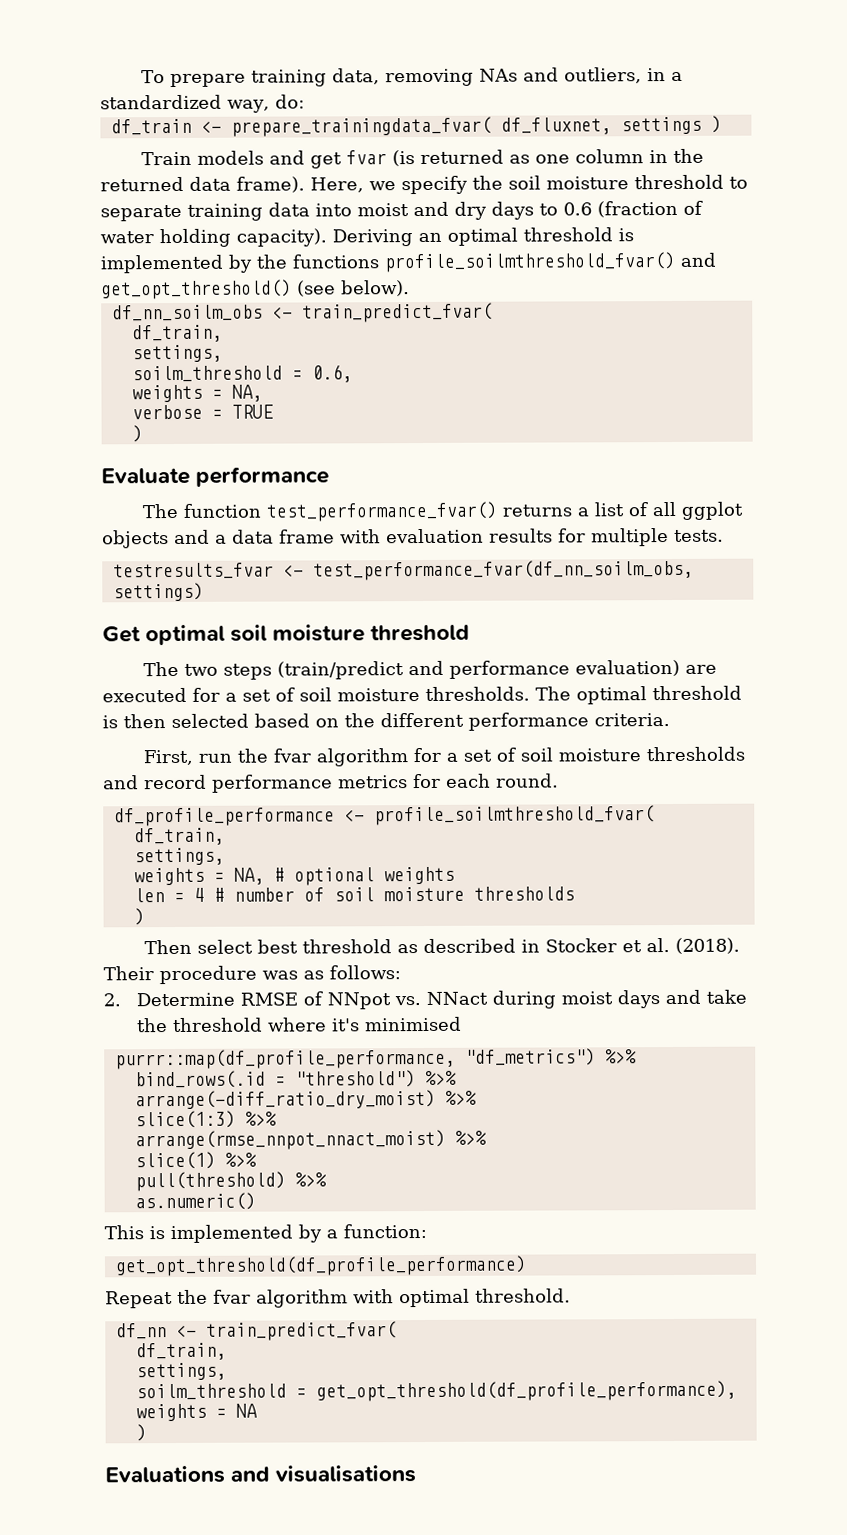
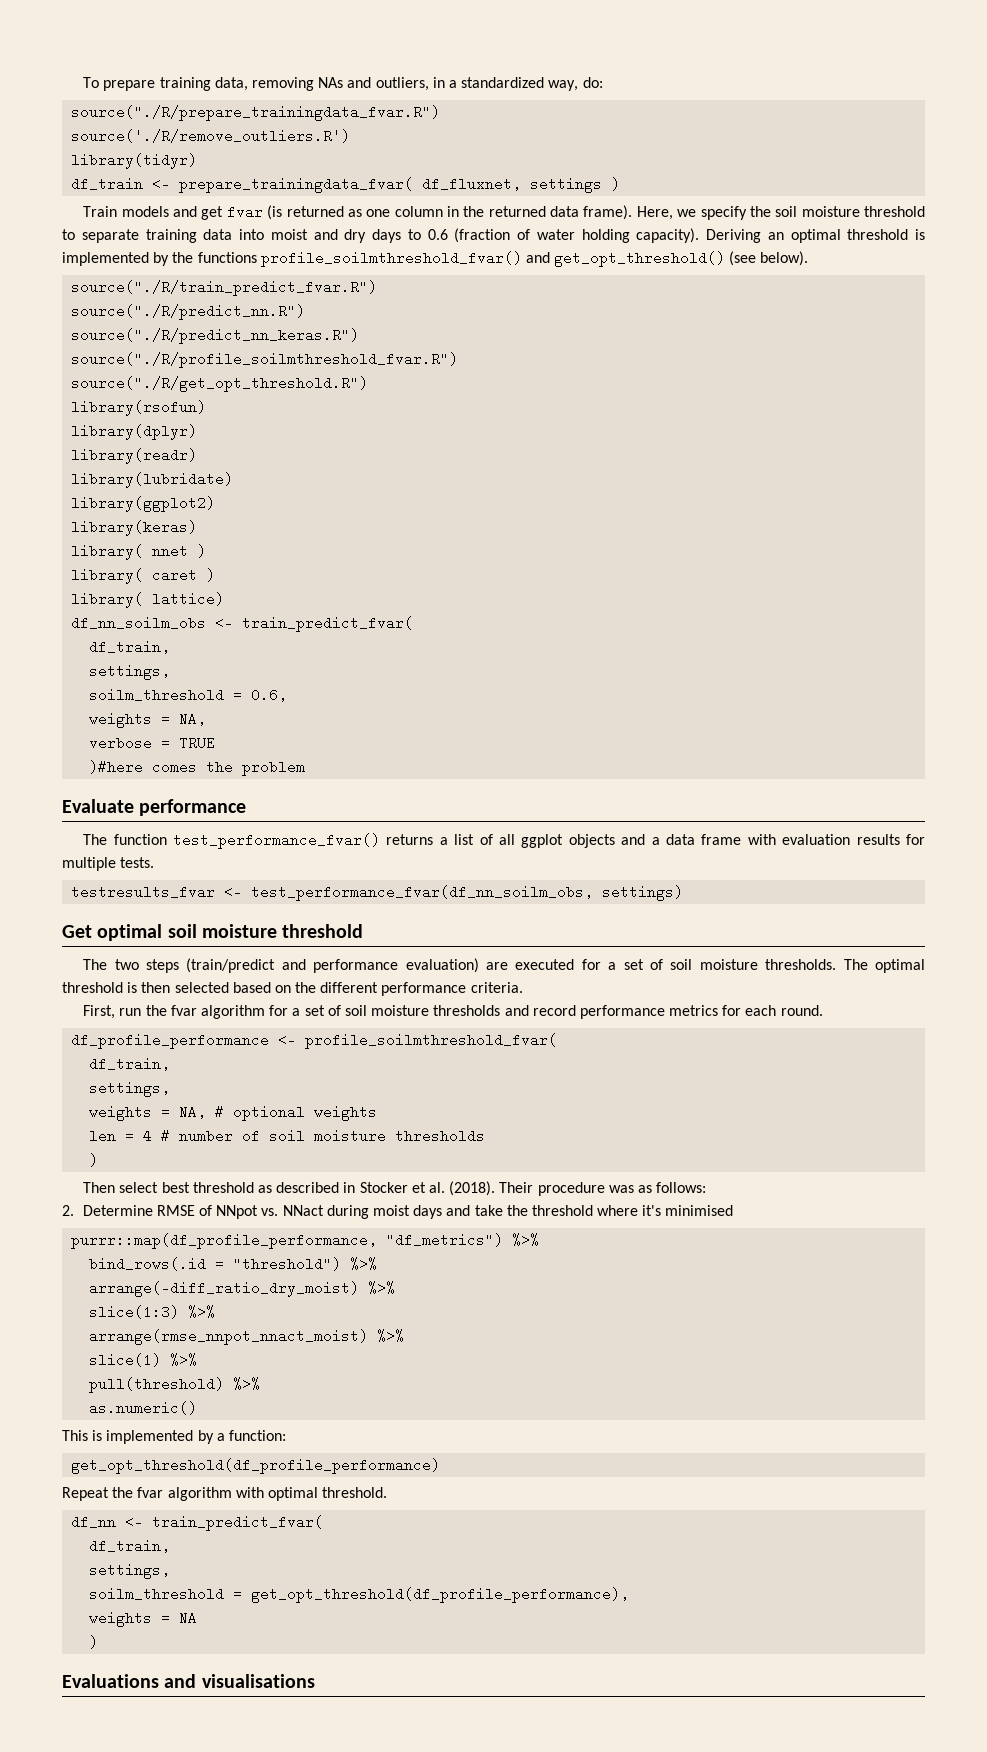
(305, 101) none -> [71,105,441,121] [71,129,351,143] [71,153,198,169] // source("./R/prepare_trainingdata_fvar.R") // source('./R/remove_outliers.R') // library(tidyr)
(410, 288) none -> [71,280,378,296] [71,304,306,320] [71,328,360,344] [71,352,459,368] [71,376,369,392] [71,400,207,416] [71,424,198,440] [71,448,198,464] [71,472,234,488] [71,496,216,512] [71,520,198,536] [71,544,207,560] [71,568,216,584] [71,592,225,608] // source("./R/train_predict_fvar.R") // source("./R/predict_nn.R") // source("./R/predict_nn_keras.R") // source("./R/profile_soilmthreshold_fvar.R") // source("./R/get_opt_threshold.R") // library(rsofun) // library(dplyr) // library(readr) // library(lubridate) // library(ggplot2) // library(keras) // library( nnet ) // library( caret ) // library( lattice)
[131,425,143,443] ) -> [89,760,306,776] )#here comes the problem

